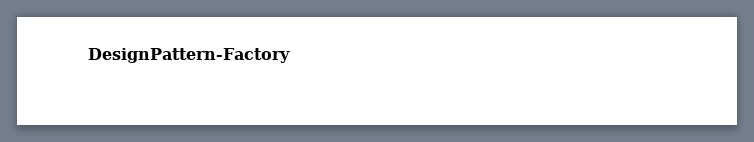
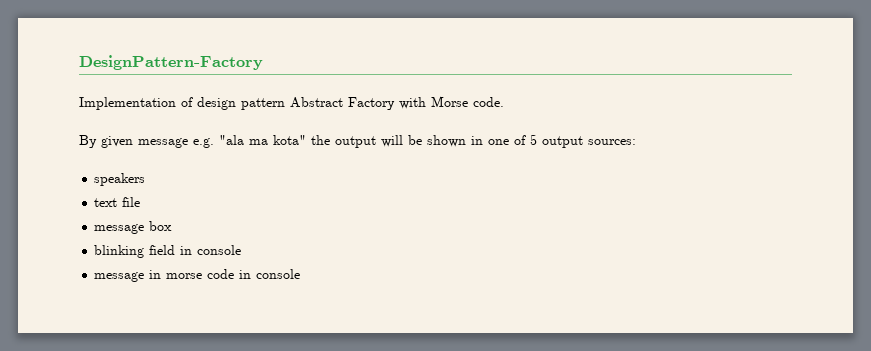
(290, 55) none -> [79,96,504,110] [79,134,636,148] [94,173,146,186] [94,197,141,207] [94,221,173,234] [94,245,242,258] [94,269,301,282] // Implementation of design pattern Abstract Factory with Morse code. // By given message e.g. "ala ma kota" the output will be shown in one of 5 output sources: // speakers // text file // message box // blinking field in console // message in morse code in console

